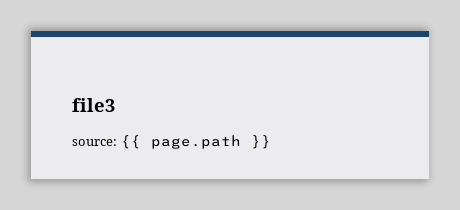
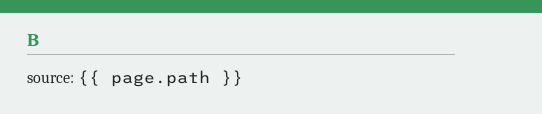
[72,98,115,112] file3 -> [27,34,39,46] B

